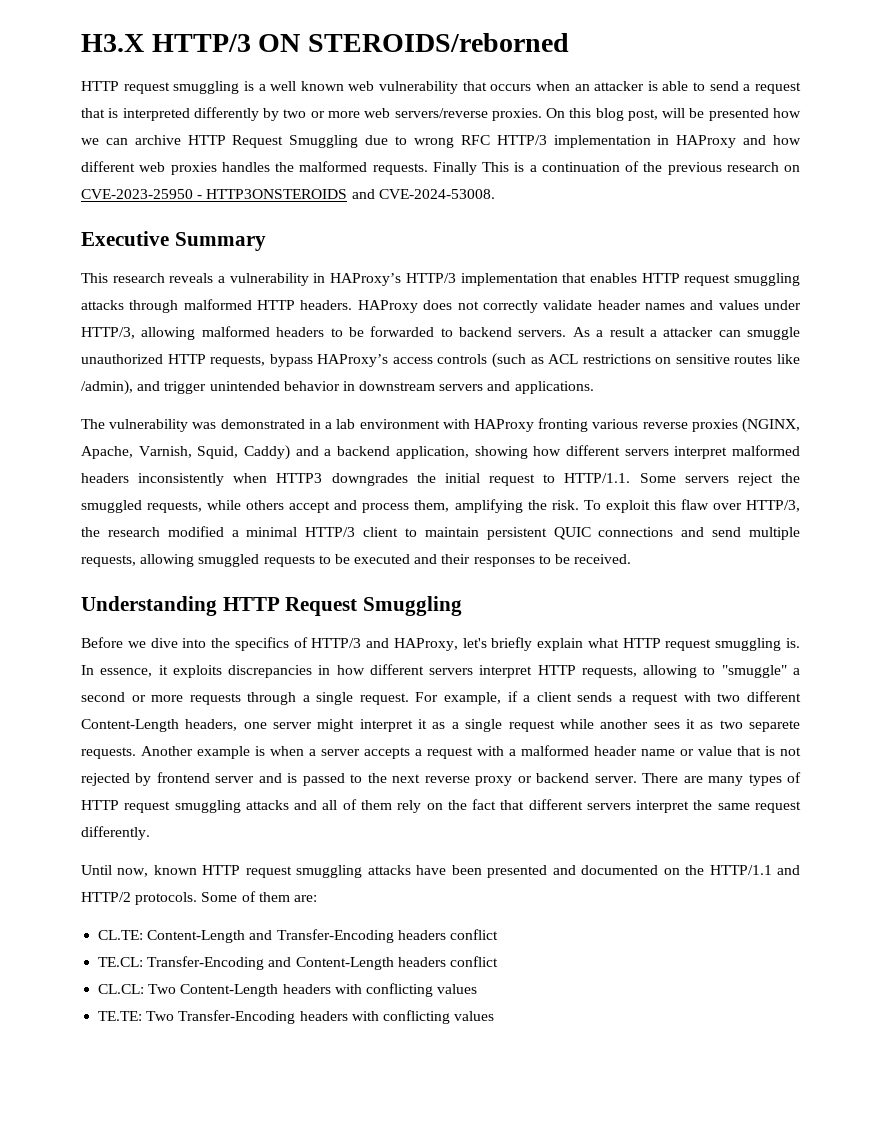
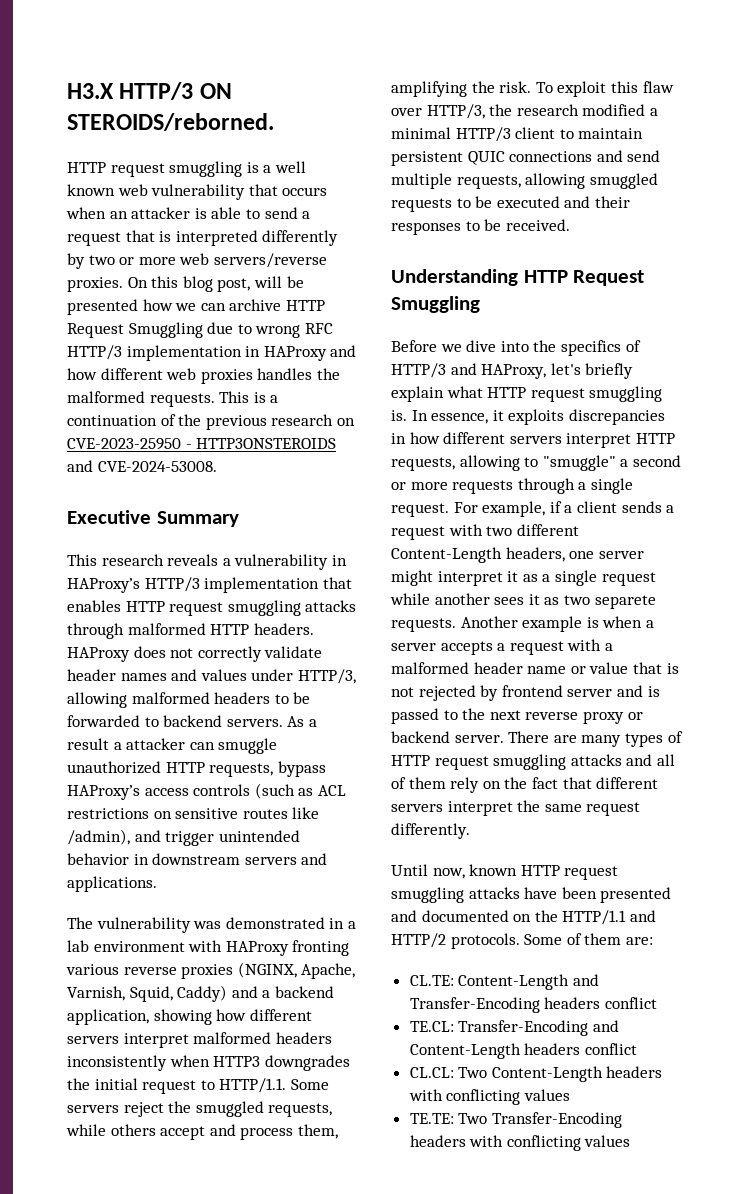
[307,33,569,52] STEROIDS/reborned -> [67,113,274,131] STEROIDS/reborned.
[432,162,477,175] Finally -> (215, 400) none

